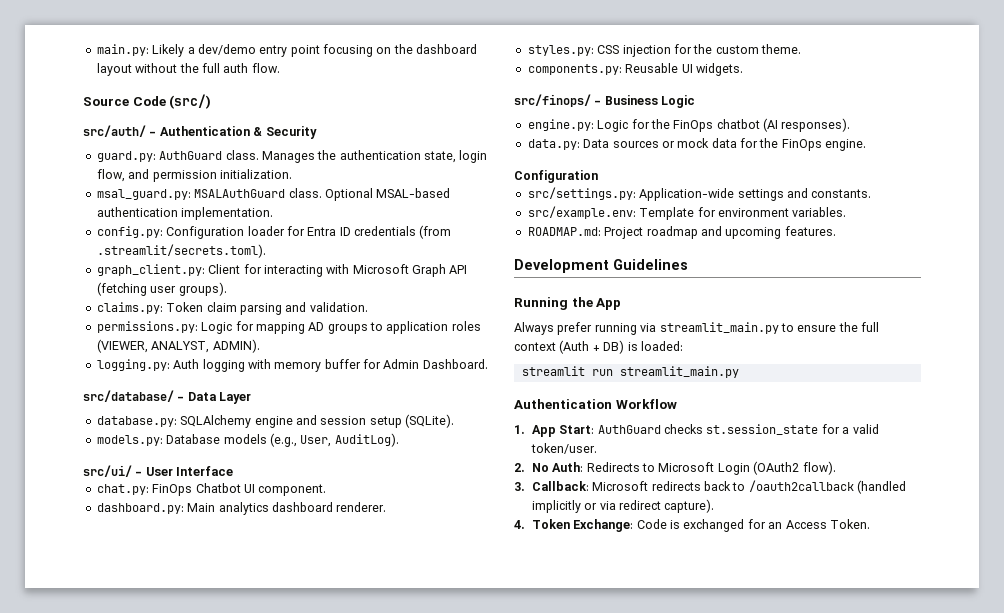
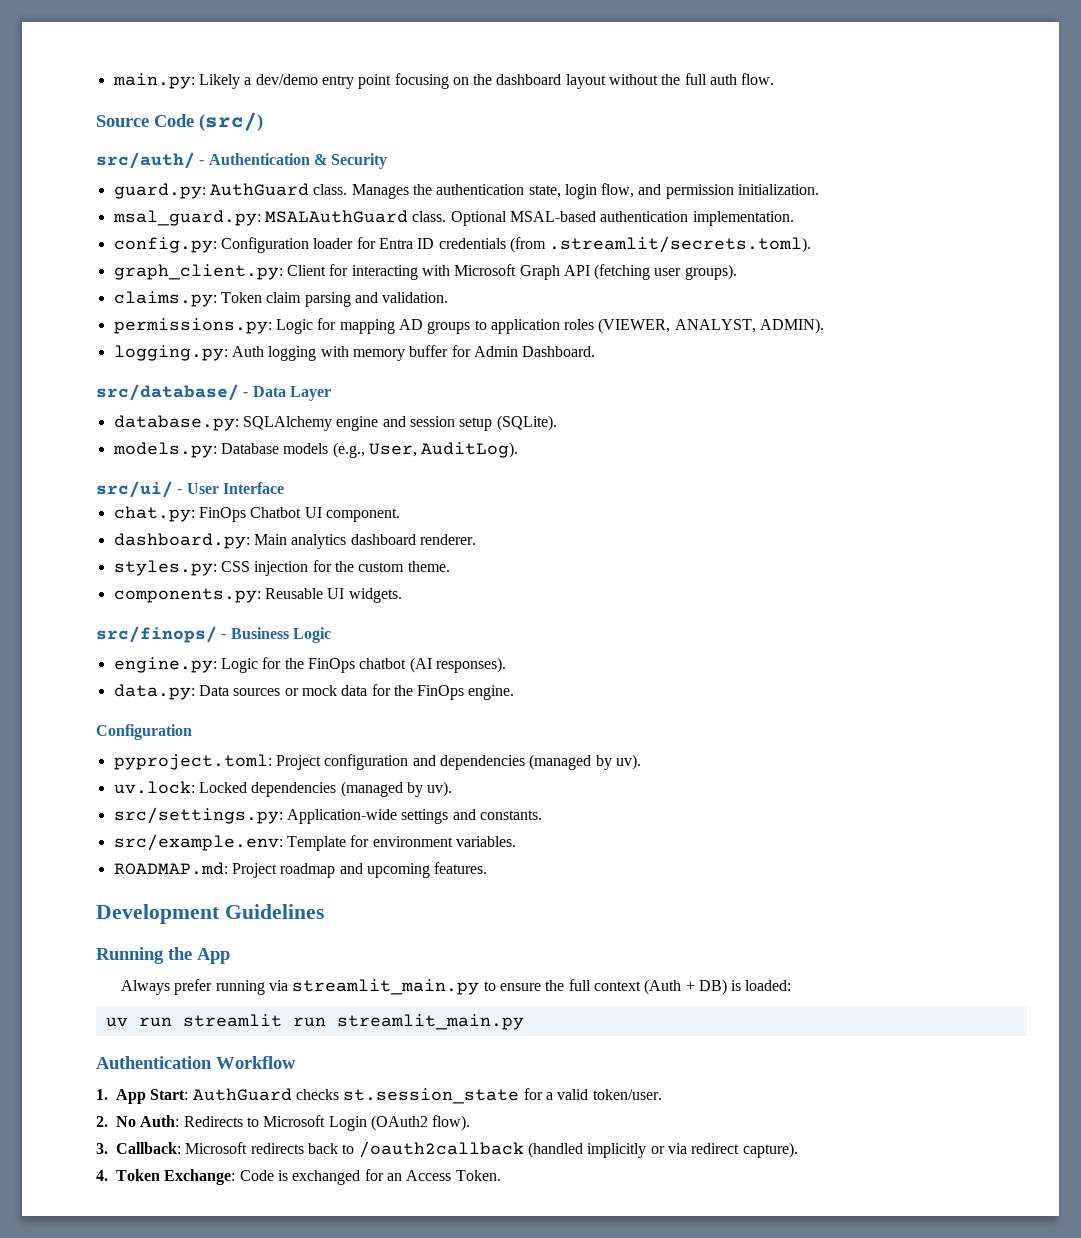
(598, 176) none -> [113,754,641,770] [113,781,453,797] // pyproject.toml: Project configuration and dependencies (managed by uv). // uv.lock: Locked dependencies (managed by uv).
(683, 346) none -> [105,1017,172,1027] uv run

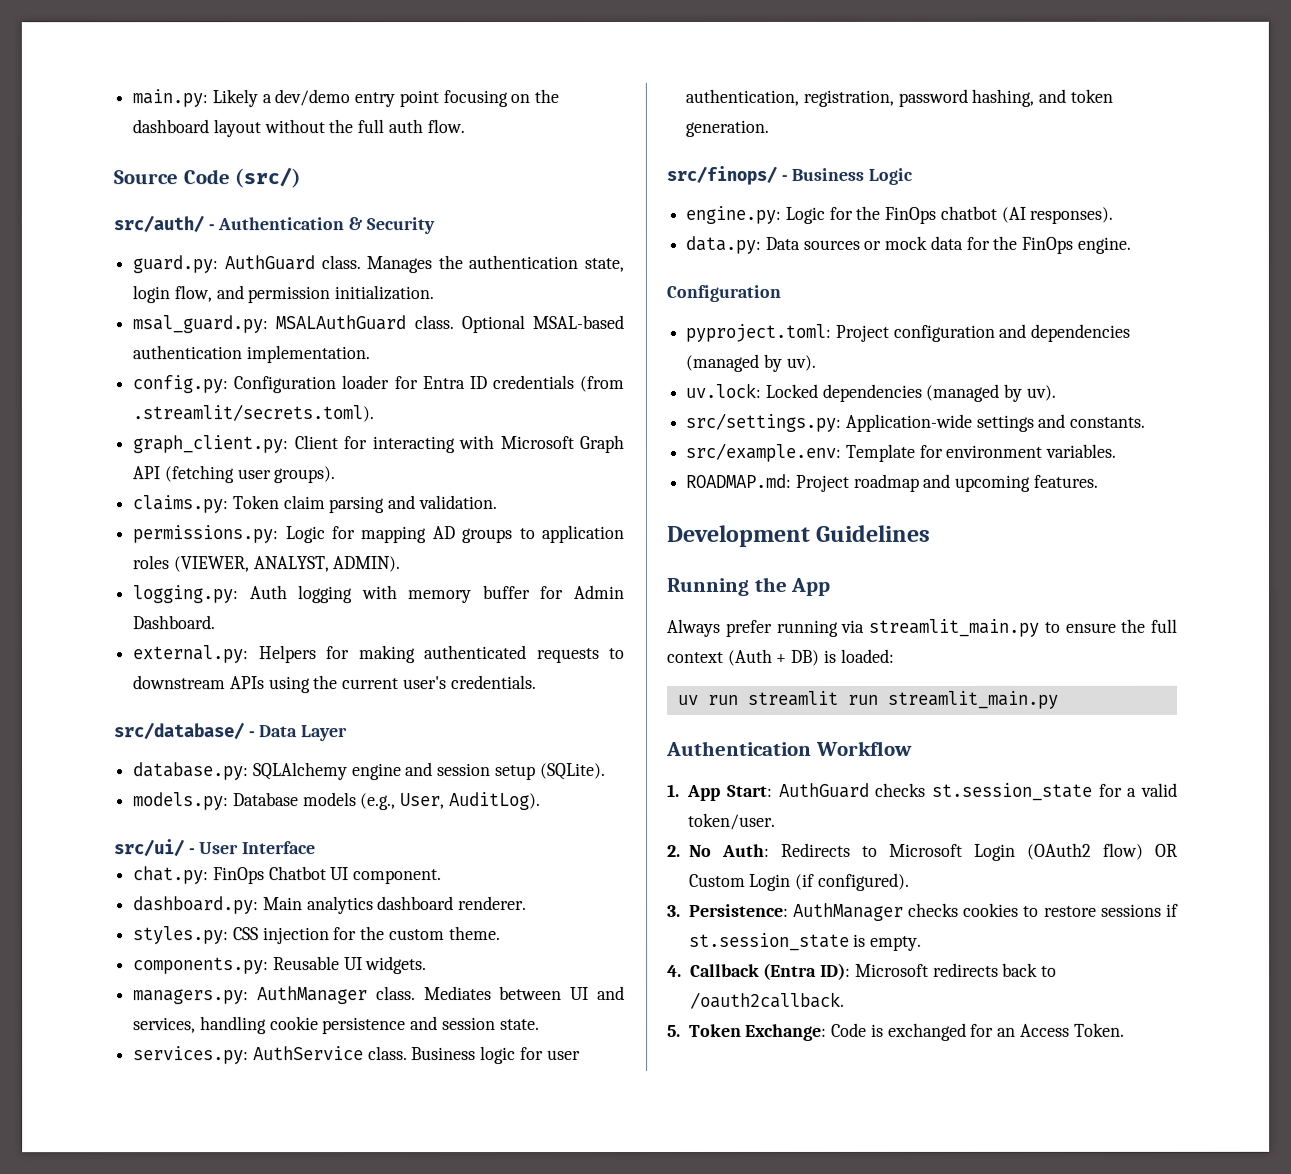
(596, 351) none -> [133,645,625,664] [133,675,537,694] // external.py: Helpers for making authenticated requests to downstream APIs using the current user's credentials.
(402, 595) none -> [133,986,626,1005] [133,1016,540,1035] [133,1046,581,1065] [685,88,1113,107] [685,119,770,137] // managers.py: AuthManager class. Mediates between UI and services, handling cookie persistence and session state. // services.py: AuthService class. Business logic for user authentication, registration, password hashing, and token generation.
[432,1115,471,1131] [96,1141,798,1158] [96,1170,108,1181] flow). // 3. Callback: Microsoft redirects back to /oauth2callback (handled implicitly or via redirect capture). // 4. -> [1102,842,1178,860] [688,872,910,891] [667,902,1179,921] [688,932,923,951] [667,962,1058,980] [689,991,845,1009] [667,1024,681,1037] flow) OR Custom Login (if configured). // 3. Persistence: AuthManager checks cookies to restore sessions if st.session_state is empty. // 4. Callback (Entra ID): Microsoft redirects back to /oauth2callback. // 5.

